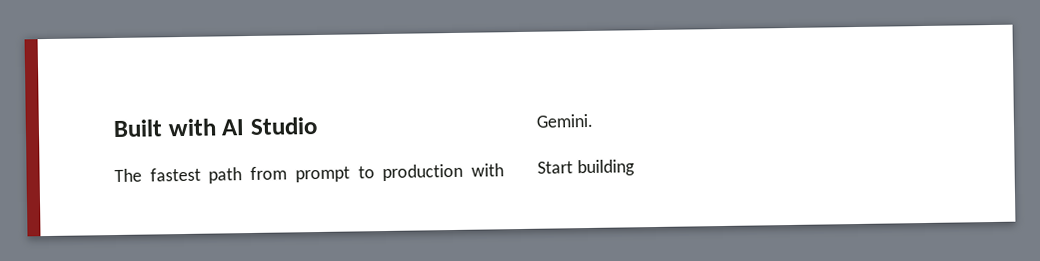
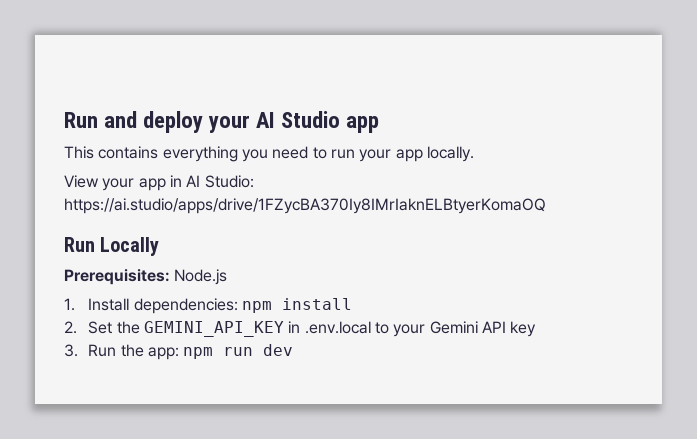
[113,117,318,138] [114,163,505,184] [536,113,593,128] [537,159,635,177] Built with AI Studio // The fastest path from prompt to production with Gemini. // Start building -> [64,111,380,133] [64,146,474,162] [64,175,254,191] [64,198,546,214] [64,237,160,256] [64,269,228,285] [64,298,353,314] [64,321,537,337] [64,344,294,360] Run and deploy your AI Studio app // This contains everything you need to run your app locally. // View your app in AI Studio: https://ai.studio/apps/drive/1FZycBA370Iy8IMrIaknELBtyerKomaOQ // Run Locally // Prerequisites: Node.js // 1. Install dependencies: npm install // 2. Set the GEMINI_API_KEY in .env.local to your Gemini API key // 3. Run the app: npm run dev

